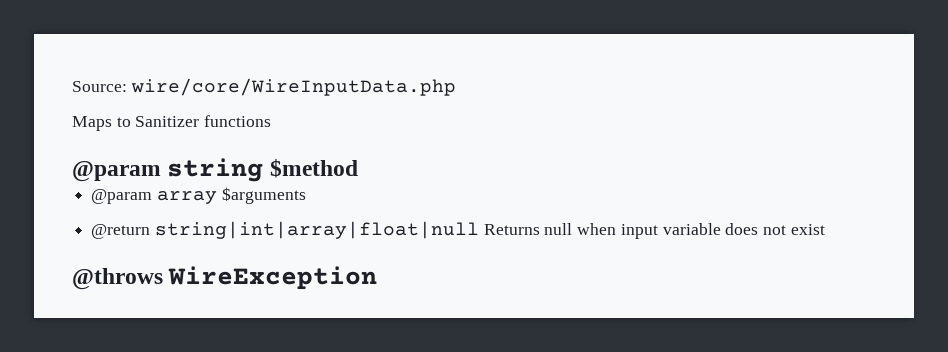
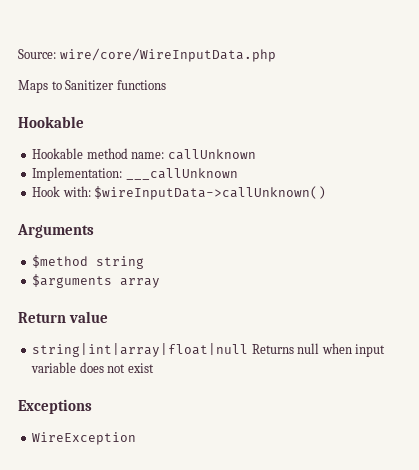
[72,161,161,182] @param -> [18,116,84,128] [32,148,256,160] [32,167,238,181] [32,186,327,200] [17,224,94,238] [32,255,89,268] Hookable // Hookable method name: callUnknown // Implementation: ___callUnknown // Hook with: $wireInputData->callUnknown() // Arguments // $method
[269,159,358,178] [91,189,153,204] $method // @param -> [32,274,113,288] // $arguments
[221,187,306,204] [91,224,151,239] $arguments // @return -> [18,311,109,323] // Return value //
[72,268,163,290] @throws -> [18,399,92,414] Exceptions //

